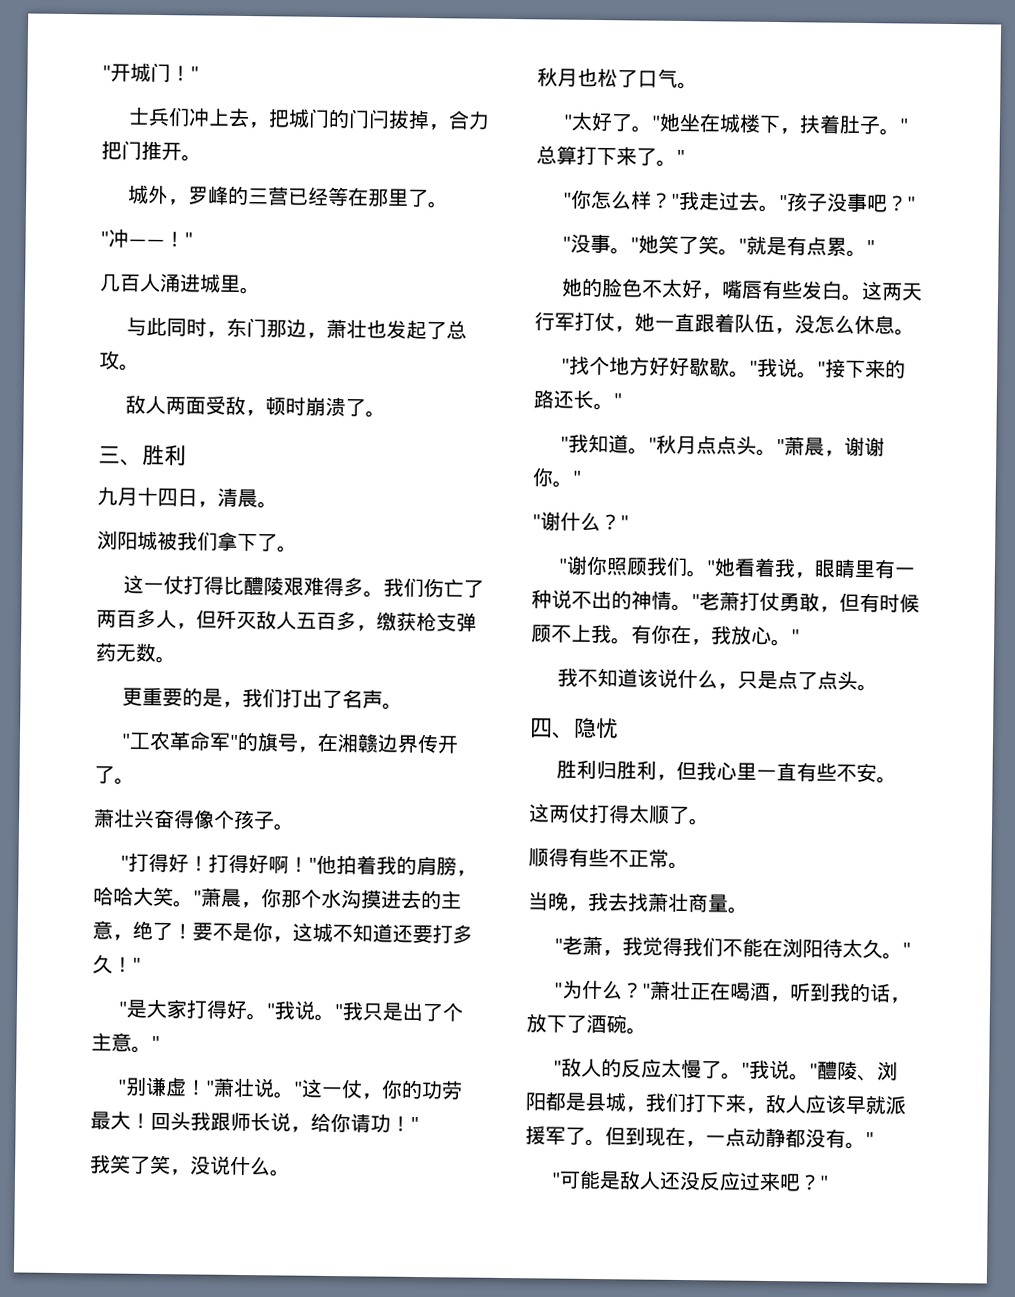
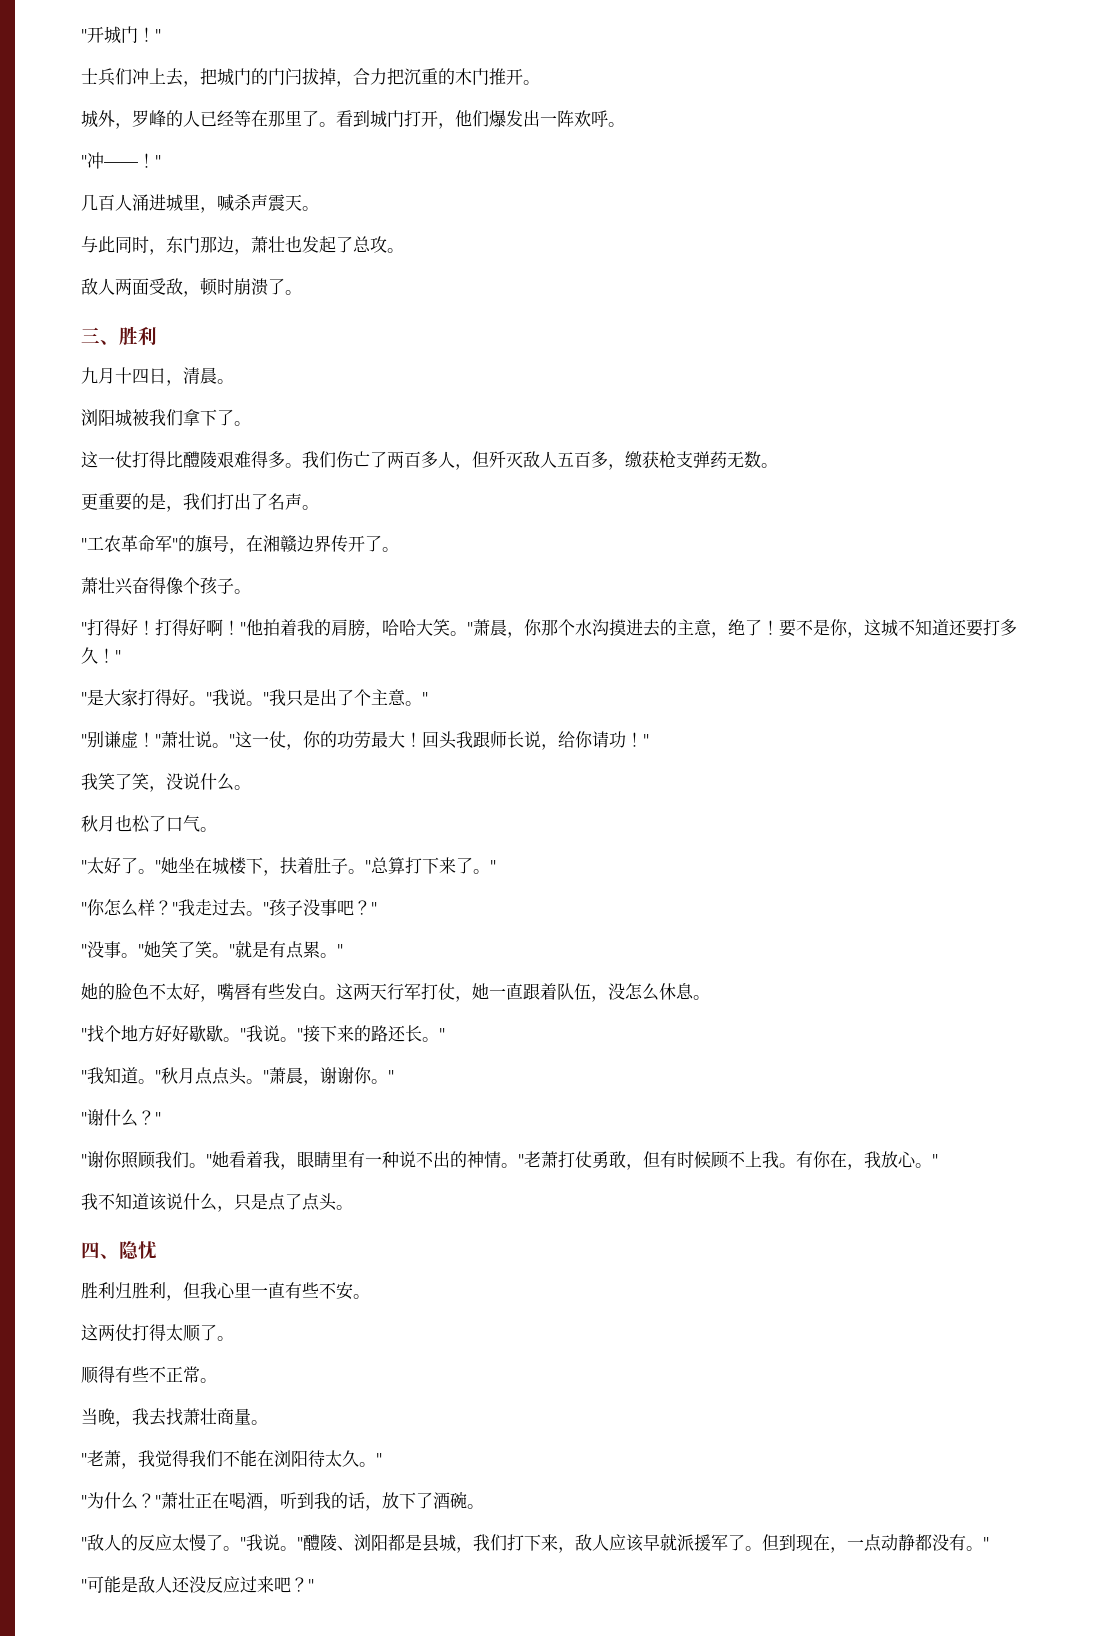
(122, 150) none -> [404,68,472,85] 沉重的木
[247,186,289,206] 三营 -> [183,110,200,127] 人
(449, 205) none -> [336,110,625,129] 看到城门打开，他们爆发出一阵欢呼。
(241, 283) none -> [200,194,302,213] ，喊杀声震天

